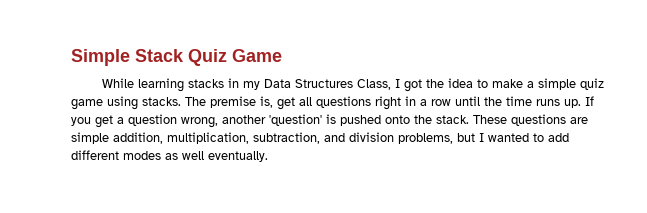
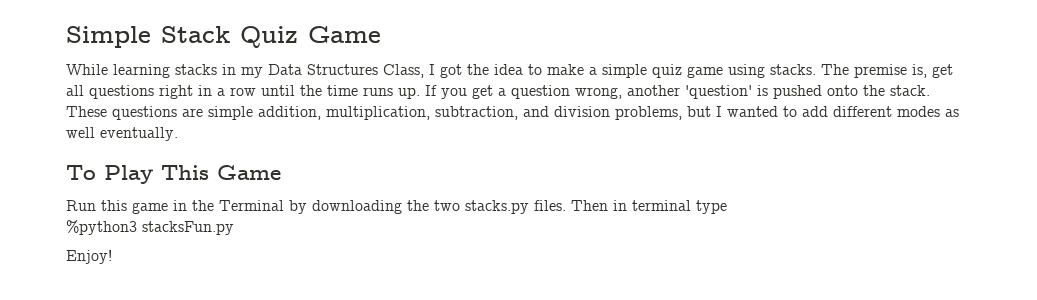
(268, 156) none -> [66,165,281,184] [66,200,727,214] [66,220,234,235] [66,249,112,264] // To Play This Game // Run this game in the Terminal by downloading the two stacks.py files. Then in terminal type // %python3 stacksFun.py // Enjoy!

